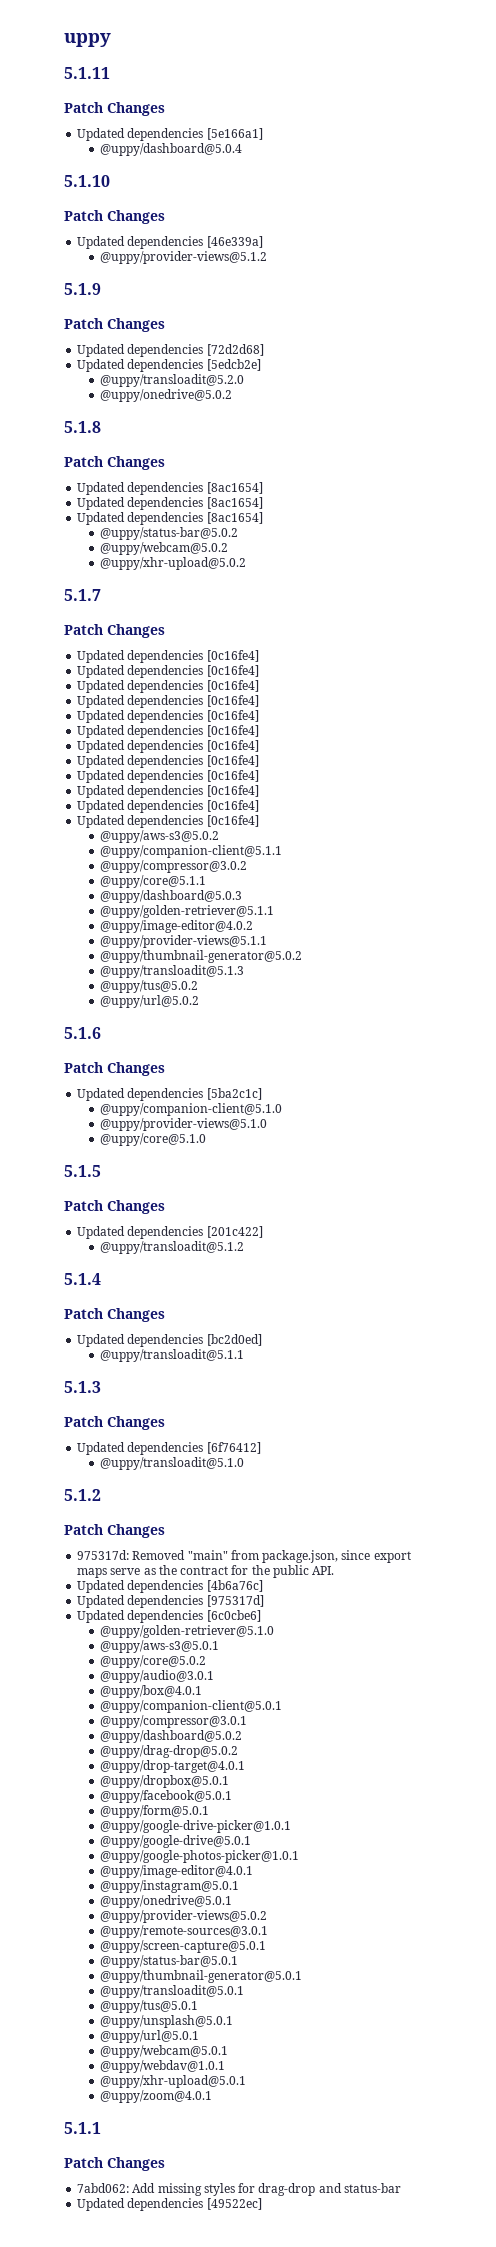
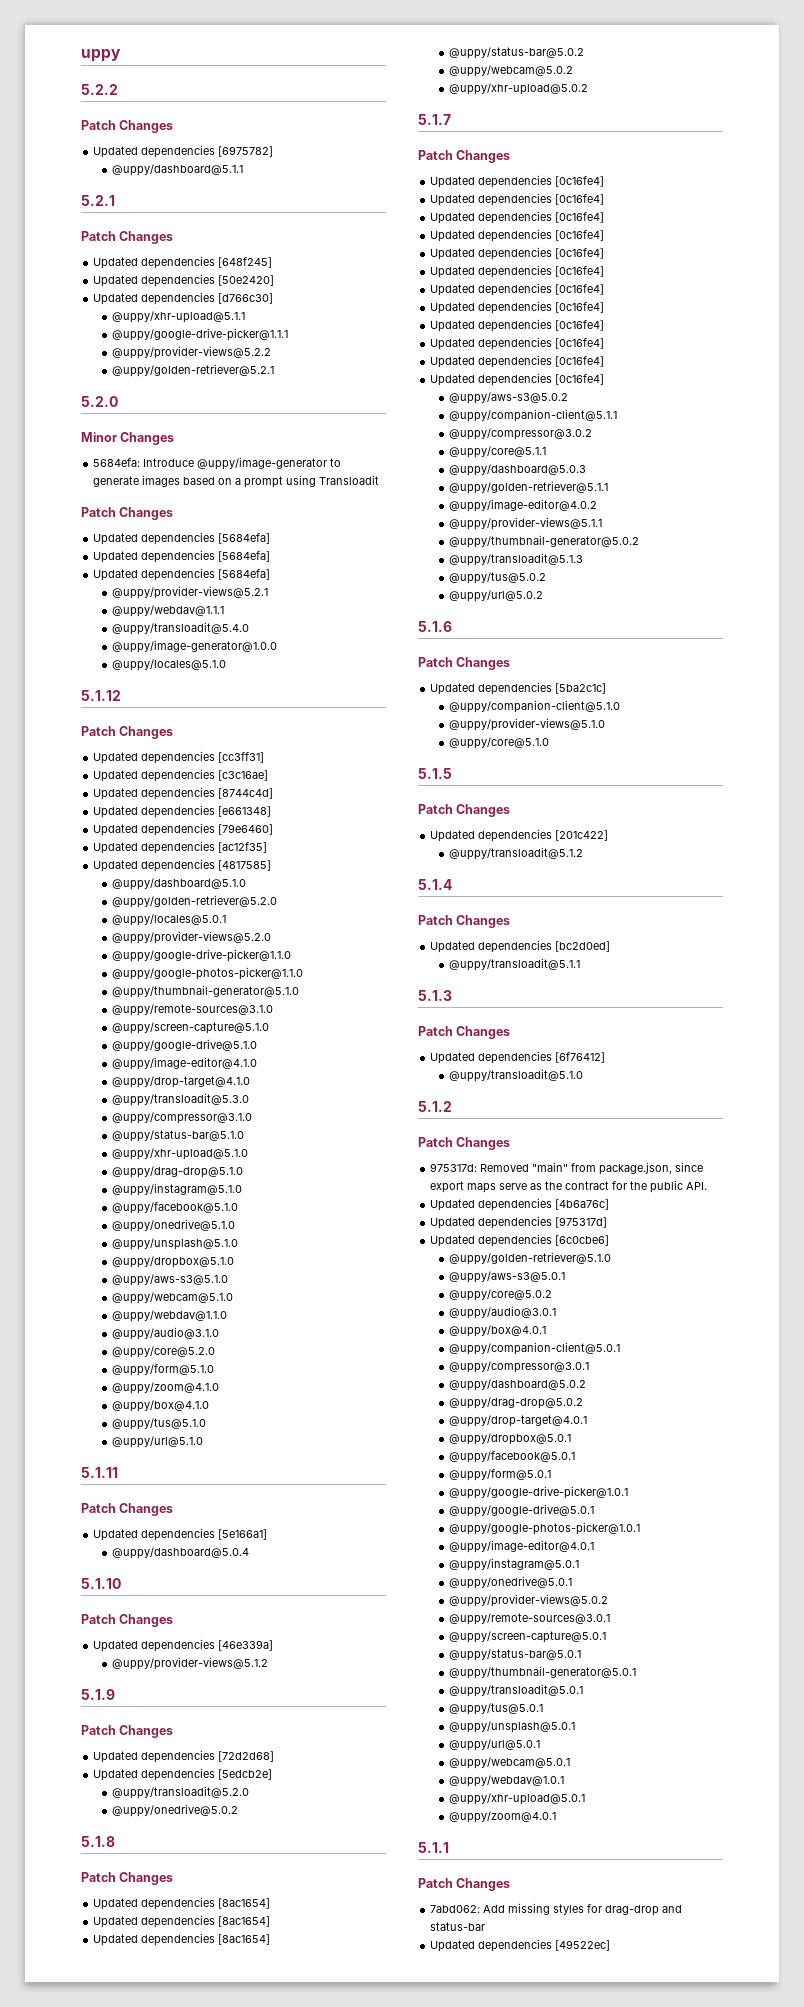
(111, 40) none -> [81,84,118,95] [81,120,174,133] [93,145,274,158] [111,164,243,176] [81,195,115,206] [81,231,174,244] [93,256,273,269] [93,274,275,287] [93,292,274,305] [111,311,245,323] [111,328,288,341] [111,346,271,359] [111,364,274,377] [81,396,118,407] [81,432,175,445] [93,457,342,470] [93,475,380,488] [81,507,174,520] [93,532,271,545] [93,550,271,563] [93,568,271,581] [111,586,268,599] [111,605,224,617] [111,622,249,635] [111,640,277,653] [111,659,226,671] [81,690,121,701] [81,726,174,739] [93,751,265,764] [93,769,269,782] [93,787,274,800] [93,805,272,818] [93,823,274,836] [93,841,268,854] [93,859,272,872] [111,878,246,890] [111,895,277,908] [111,914,226,926] [111,931,271,944] [111,949,291,962] [111,967,303,980] [111,985,299,998] [111,1004,273,1016] [111,1022,269,1034] [111,1039,257,1052] [111,1057,257,1070] [111,1076,250,1088] [111,1093,249,1106] [111,1112,252,1124] [111,1130,244,1142] [111,1148,248,1160] [111,1166,243,1178] [111,1183,242,1196] [111,1202,238,1214] [111,1219,235,1232] [111,1238,238,1250] [111,1256,234,1268] [111,1274,228,1286] [111,1292,233,1304] [111,1310,227,1322] [111,1327,219,1340] [111,1346,215,1358] [111,1364,214,1376] [111,1382,219,1394] [111,1400,209,1412] [111,1418,206,1430] [111,1436,203,1448] // 5.2.2 // Patch Changes // Updated dependencies [6975782] // @uppy/dashboard@5.1.1 // 5.2.1 // Patch Changes // Updated dependencies [648f245] // Updated dependencies [50e2420] // Updated dependencies [d766c30] // @uppy/xhr-upload@5.1.1 // @uppy/google-drive-picker@1.1.1 // @uppy/provider-views@5.2.2 // @uppy/golden-retriever@5.2.1 // 5.2.0 // Minor Changes // 5684efa: Introduce @uppy/image-generator to generate images based on a prompt using Transloadit // Patch Changes // Updated dependencies [5684efa] // Updated dependencies [5684efa] // Updated dependencies [5684efa] // @uppy/provider-views@5.2.1 // @uppy/webdav@1.1.1 // @uppy/transloadit@5.4.0 // @uppy/image-generator@1.0.0 // @uppy/locales@5.1.0 // 5.1.12 // Patch Changes // Updated dependencies [cc3ff31] // Updated dependencies [c3c16ae] // Updated dependencies [8744c4d] // Updated dependencies [e661348] // Updated dependencies [79e6460] // Updated dependencies [ac12f35] // Updated dependencies [4817585] // @uppy/dashboard@5.1.0 // @uppy/golden-retriever@5.2.0 // @uppy/locales@5.0.1 // @uppy/provider-views@5.2.0 // @uppy/google-drive-picker@1.1.0 // @uppy/google-photos-picker@1.1.0 // @uppy/thumbnail-generator@5.1.0 // @uppy/remote-sources@3.1.0 // @uppy/screen-capture@5.1.0 // @uppy/google-drive@5.1.0 // @uppy/image-editor@4.1.0 // @uppy/drop-target@4.1.0 // @uppy/transloadit@5.3.0 // @uppy/compressor@3.1.0 // @uppy/status-bar@5.1.0 // @uppy/xhr-upload@5.1.0 // @uppy/drag-drop@5.1.0 // @uppy/instagram@5.1.0 // @uppy/facebook@5.1.0 // @uppy/onedrive@5.1.0 // @uppy/unsplash@5.1.0 // @uppy/dropbox@5.1.0 // @uppy/aws-s3@5.1.0 // @uppy/webcam@5.1.0 // @uppy/webdav@1.1.0 // @uppy/audio@3.1.0 // @uppy/core@5.2.0 // @uppy/form@5.1.0 // @uppy/zoom@4.1.0 // @uppy/box@4.1.0 // @uppy/tus@5.1.0 // @uppy/url@5.1.0

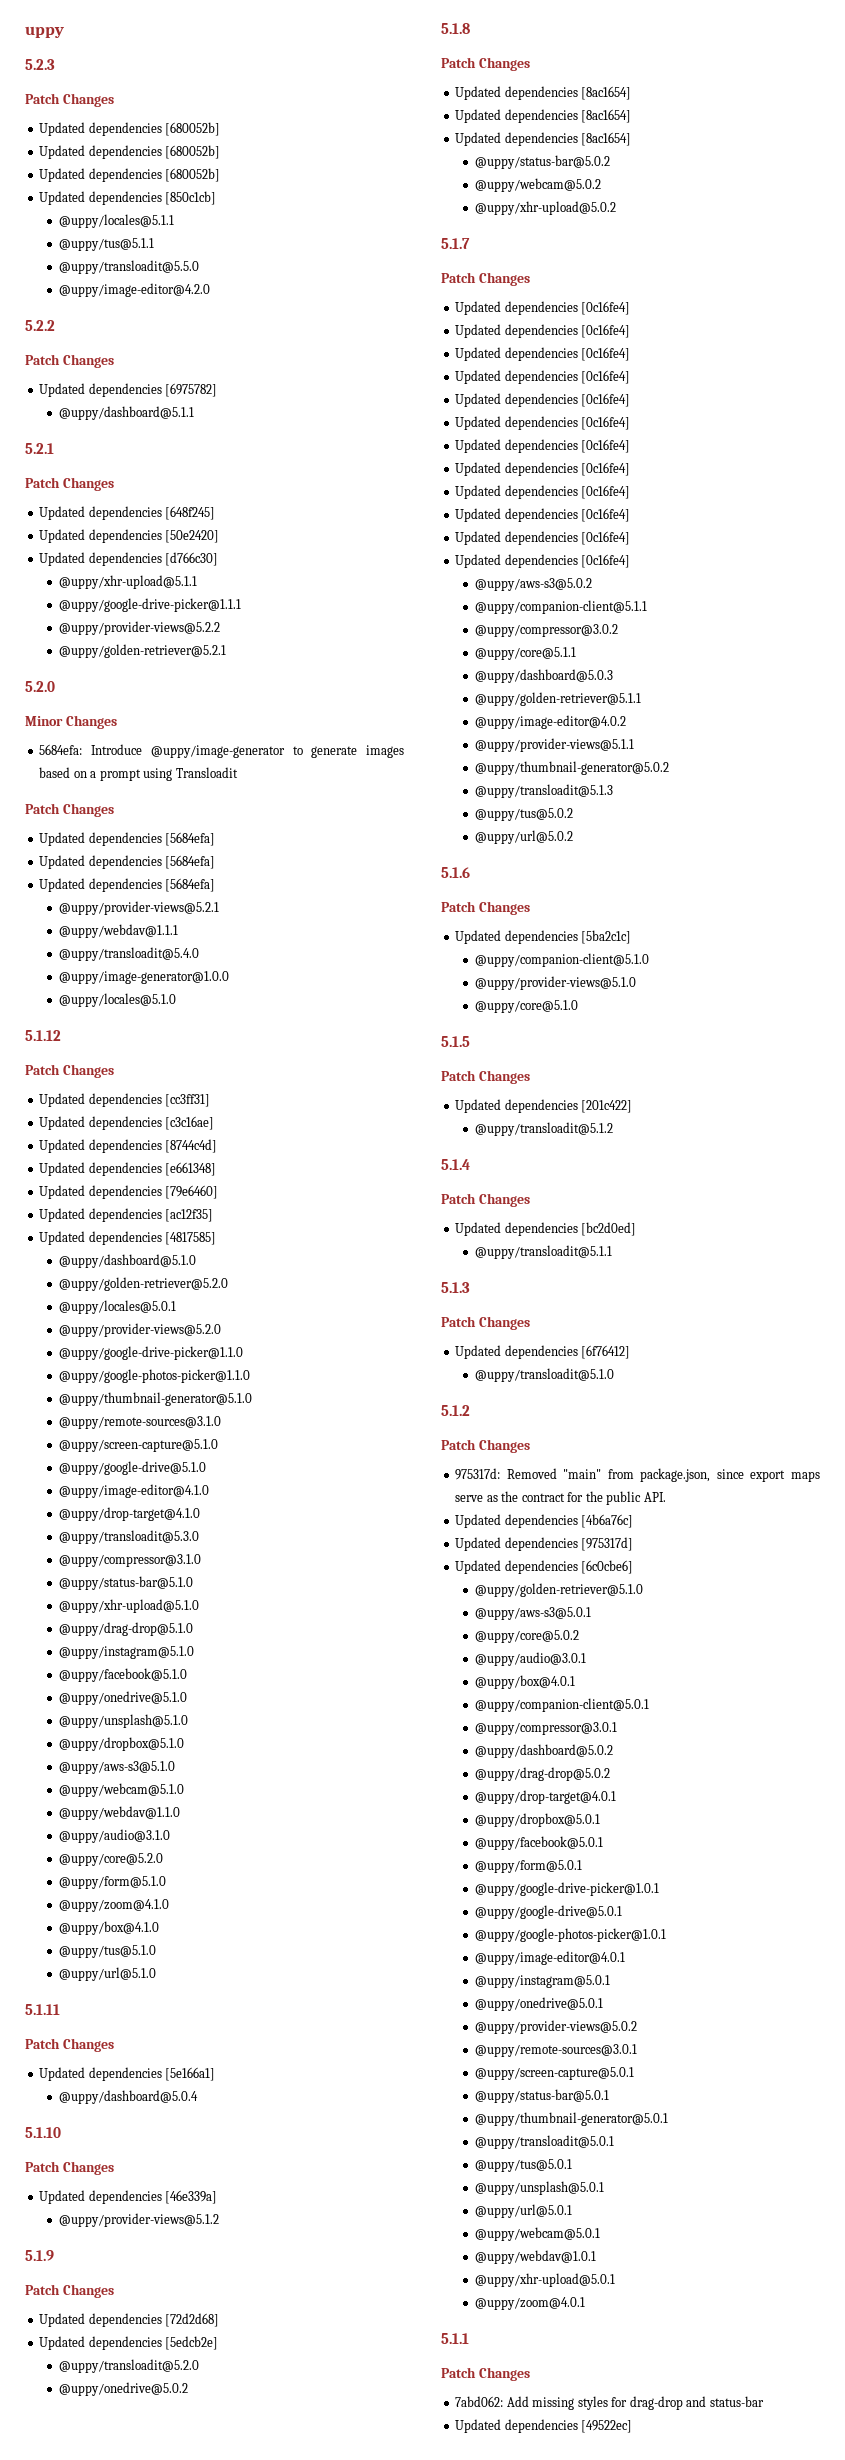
(121, 55) none -> [25,59,55,70] [25,93,114,107] [39,122,221,136] [39,145,221,159] [39,168,221,182] [39,191,217,205] [58,214,174,228] [58,238,154,251] [58,260,199,274] [58,283,210,297] // 5.2.3 // Patch Changes // Updated dependencies [680052b] // Updated dependencies [680052b] // Updated dependencies [680052b] // Updated dependencies [850c1cb] // @uppy/locales@5.1.1 // @uppy/tus@5.1.1 // @uppy/transloadit@5.5.0 // @uppy/image-editor@4.2.0

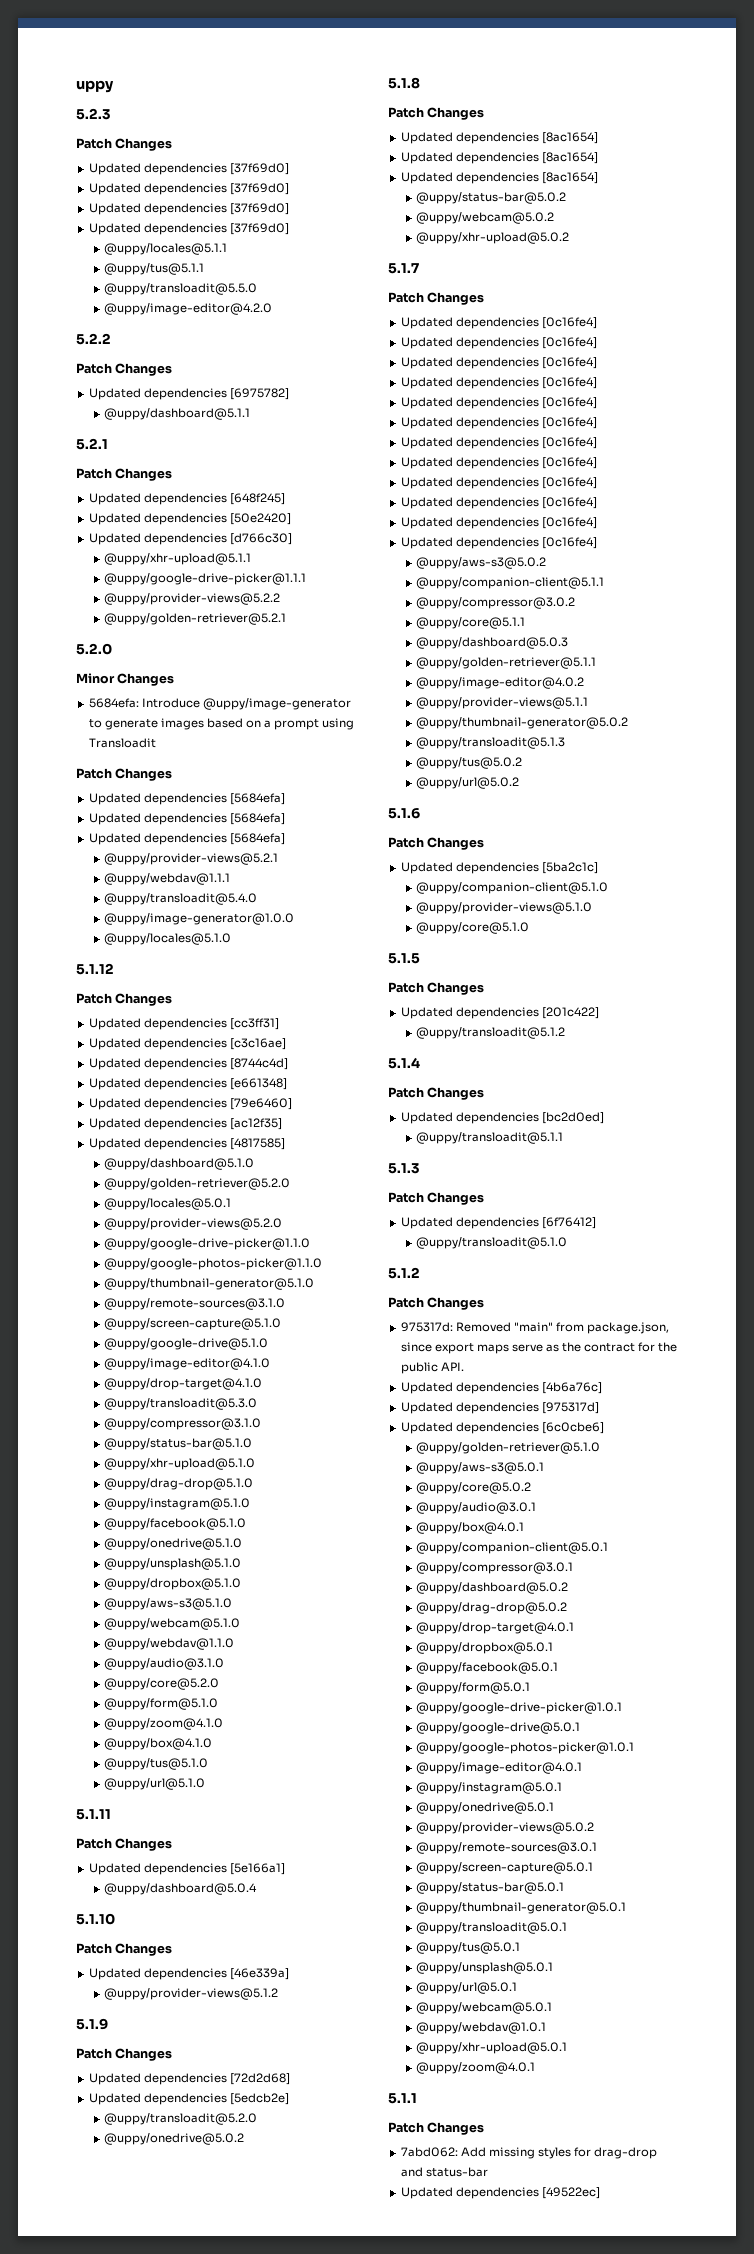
[165,122,221,136] [39,145,221,159] [39,168,221,182] [39,191,217,205] [680052b] // Updated dependencies [680052b] // Updated dependencies [680052b] // Updated dependencies [850c1cb] -> [229,163,289,175] [88,183,289,195] [88,203,289,215] [88,223,289,235] [37f69d0] // Updated dependencies [37f69d0] // Updated dependencies [37f69d0] // Updated dependencies [37f69d0]

